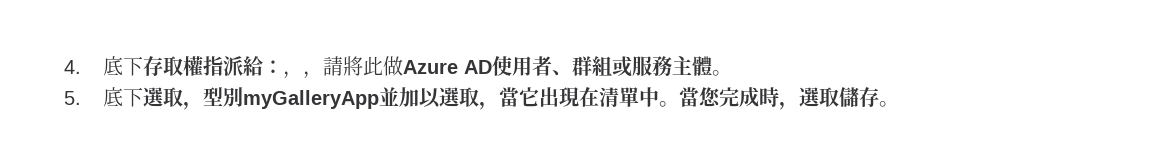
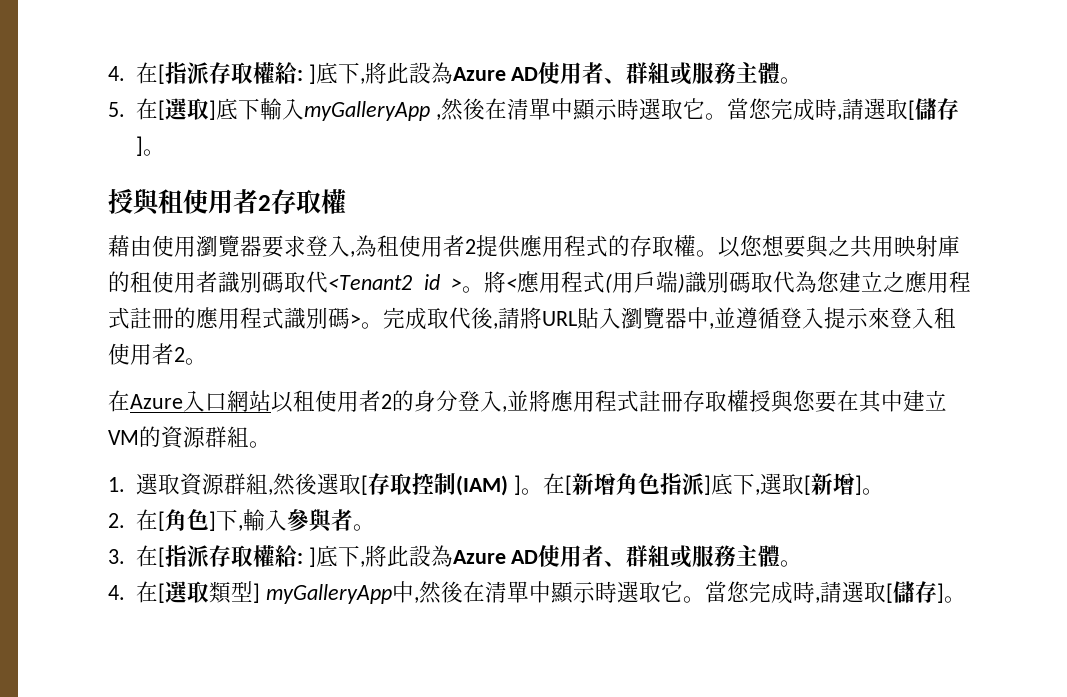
[64,56,404,79] 4.底下存取權指派給：，，請將此做 -> [108,62,453,84] 4.在[指派存取權給: ]底下,將此設為
[103,87,880,110] 底下選取，型別myGalleryApp並加以選取，當它出現在清單中。當您完成時，選取儲存 -> [135,98,959,121] [135,136,165,156] [108,188,346,216] [108,235,960,258] [108,271,971,294] [108,307,956,330] [108,343,207,365] [108,390,947,413] [108,426,271,449] [108,473,884,496] [108,509,375,533] [108,545,803,568] [108,581,944,604] 在[選取]底下輸入myGalleryApp ,然後在清單中顯示時選取它。當您完成時,請選取[儲存]。 // 授與租使用者2存取權 // 藉由使用瀏覽器要求登入,為租使用者2提供應用程式的存取權。以您想要與之共用映射庫的租使用者識別碼取代<Tenant2 id >。將<應用程式(用戶端)識別碼取代為您建立之應用程式註冊的應用程式識別碼>。完成取代後,請將URL貼入瀏覽器中,並遵循登入提示來登入租使用者2。 // 在Azure入口網站以租使用者2的身分登入,並將應用程式註冊存取權授與您要在其中建立VM的資源群組。 // 1.選取資源群組,然後選取[存取控制(IAM) ]。在[新增角色指派]底下,選取[新增]。 // 2.在[角色]下,輸入參與者。 // 3.在[指派存取權給: ]底下,將此設為Azure AD使用者、群組或服務主體。 // 4.在[選取類型] myGalleryApp中,然後在清單中顯示時選取它。當您完成時,請選取[儲存]

